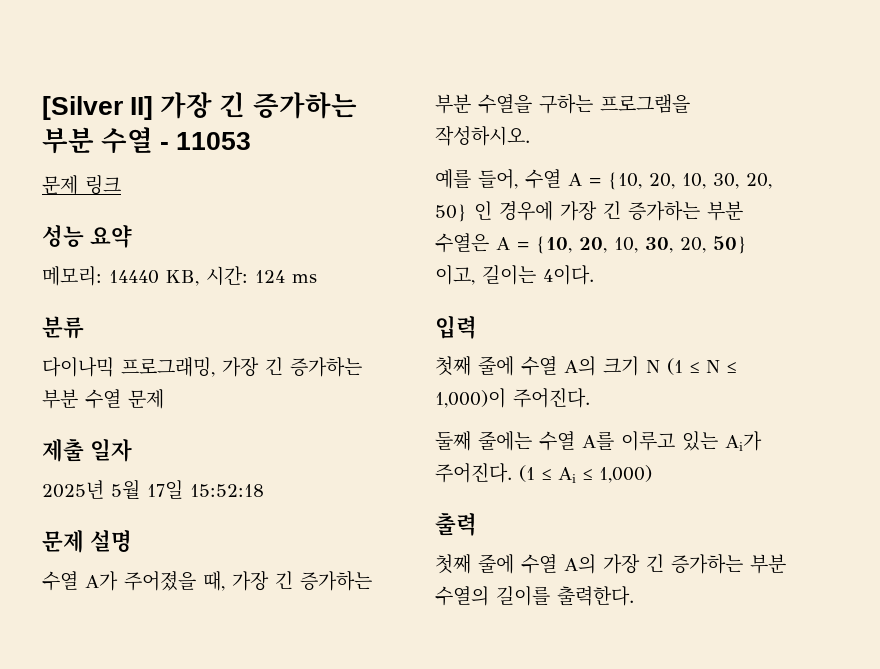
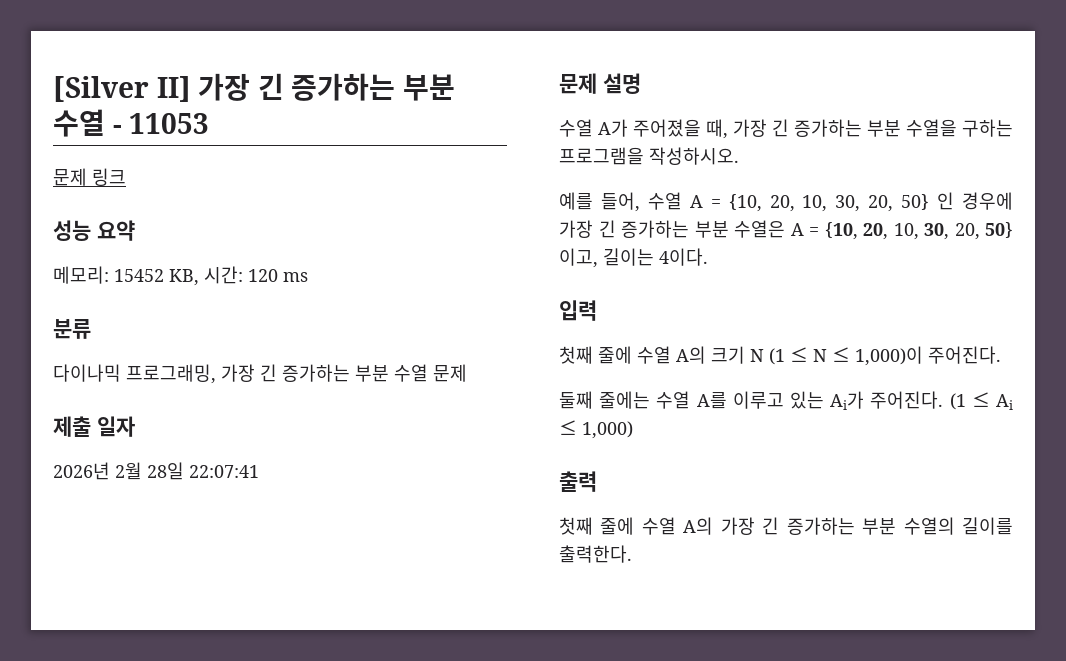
[109,270,159,284] 14440 -> [114,269,164,282] 15452
[255,270,285,283] 124 -> [248,269,278,282] 120
[42,479,264,499] 2025년 5월 17일 15:52:18 -> [53,462,259,480] 2026년 2월 28일 22:07:41

